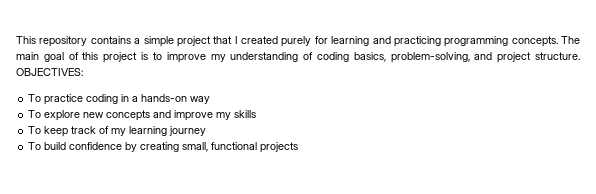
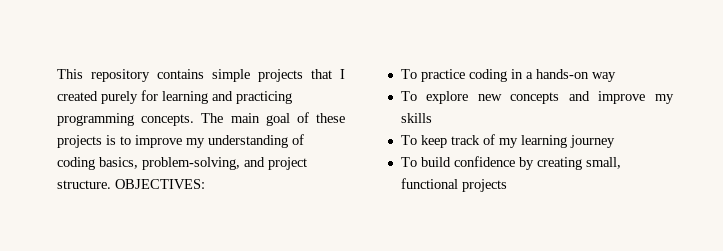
[134,36,211,47] a simple project -> [212,69,303,82] simple projects
[82,52,138,63] this project -> [316,113,345,123] [57,135,102,148] these projects

